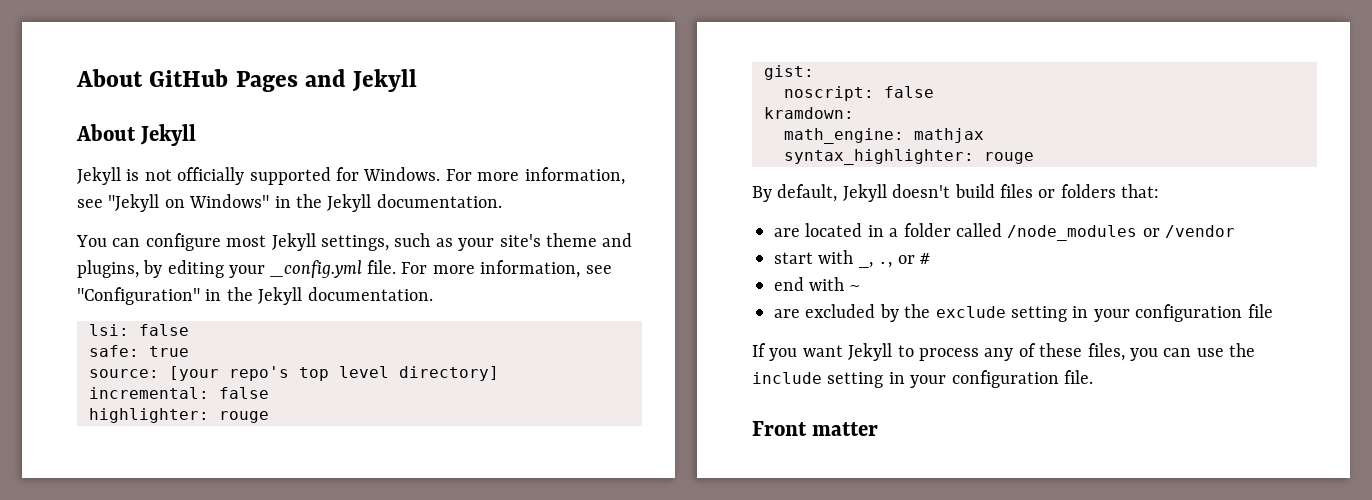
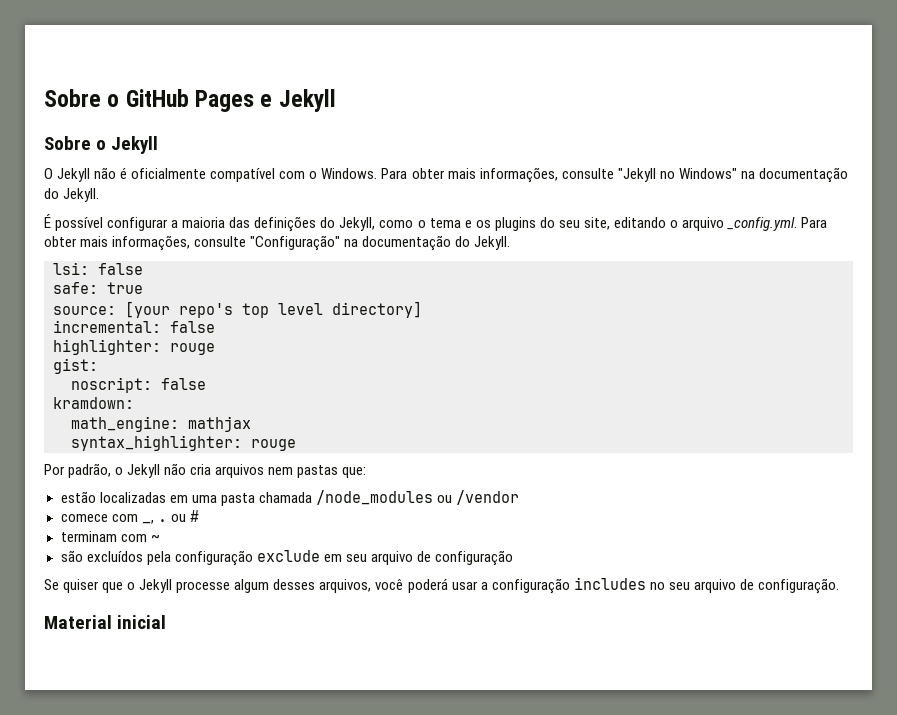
[76,69,143,87] About -> [44,89,120,107] Sobre o
[304,69,418,92] [76,124,197,146] [77,167,625,185] [77,194,502,212] [76,233,633,251] [77,260,612,278] [77,287,433,305] and Jekyll // About Jekyll // Jekyll is not officially supported for Windows. For more information, see "Jekyll on Windows" in the Jekyll documentation. // You can configure most Jekyll settings, such as your site's theme and plugins, by editing your _config.yml file. For more information, see "Configuration" in the Jekyll documentation. -> [260,89,336,112] [44,136,159,154] [44,167,848,183] [44,188,100,202] [44,214,828,232] [44,235,511,251] e Jekyll // Sobre o Jekyll // O Jekyll não é oficialmente compatível com o Windows. Para obter mais informações, consulte "Jekyll no Windows" na documentação do Jekyll. // É possível configurar a maioria das definições do Jekyll, como o tema e os plugins do seu site, editando o arquivo _config.yml. Para obter mais informações, consulte "Configuração" na documentação do Jekyll.
[752,184,1160,202] [774,223,1236,241] [774,250,915,268] By default, Jekyll doesn't build files or folders that: // are located in a folder called /node_modules or /vendor // start with _, ., or -> [44,463,367,478] [60,490,519,506] [60,514,186,524] Por padrão, o Jekyll não cria arquivos nem pastas que: // estão localizadas em uma pasta chamada /node_modules ou /vendor // comece com _, . ou
[774,277,845,291] end with -> [60,531,147,542] terminam com
[774,304,1273,322] [752,343,1256,361] [752,370,1093,388] [752,421,879,436] are excluded by the exclude setting in your configuration file // If you want Jekyll to process any of these files, you can use the include setting in your configuration file. // Front matter -> [60,550,513,566] [44,577,839,594] [44,615,167,629] são excluídos pela configuração exclude em seu arquivo de configuração // Se quiser que o Jekyll processe algum desses arquivos, você poderá usar a configuração includes no seu arquivo de configuração. // Material inicial

